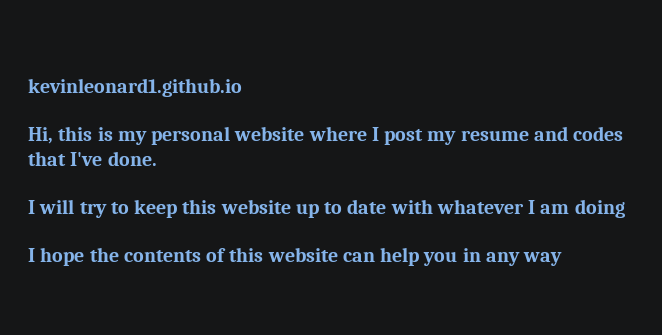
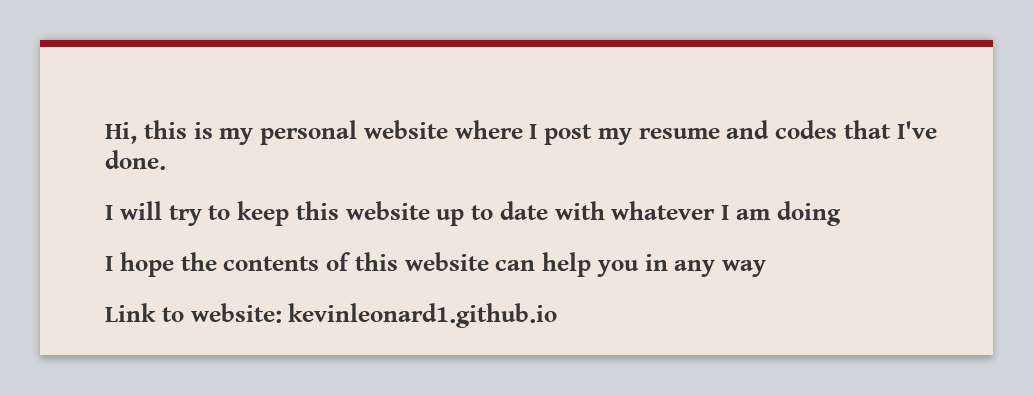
[28,78,242,97] kevinleonard1.github.io // -> (105, 133) none
(563, 259) none -> [105,303,558,328] // Link to website: kevinleonard1.github.io

